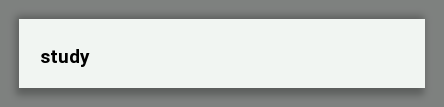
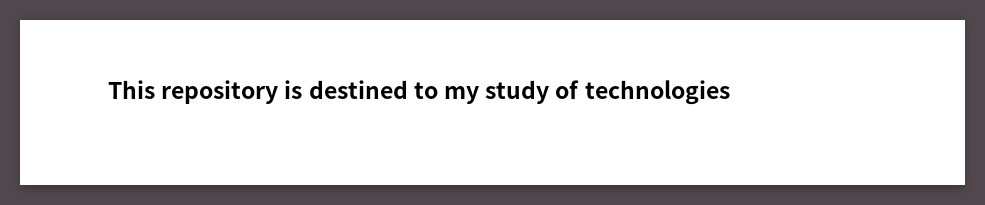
[40,49,90,67] study -> [108,80,730,105] This repository is destined to my study of technologies

